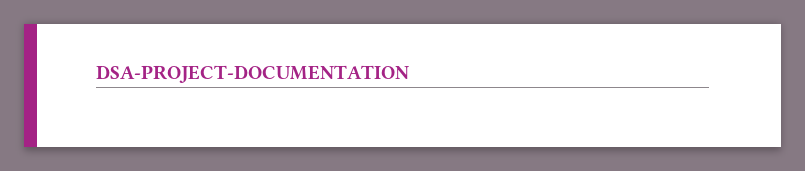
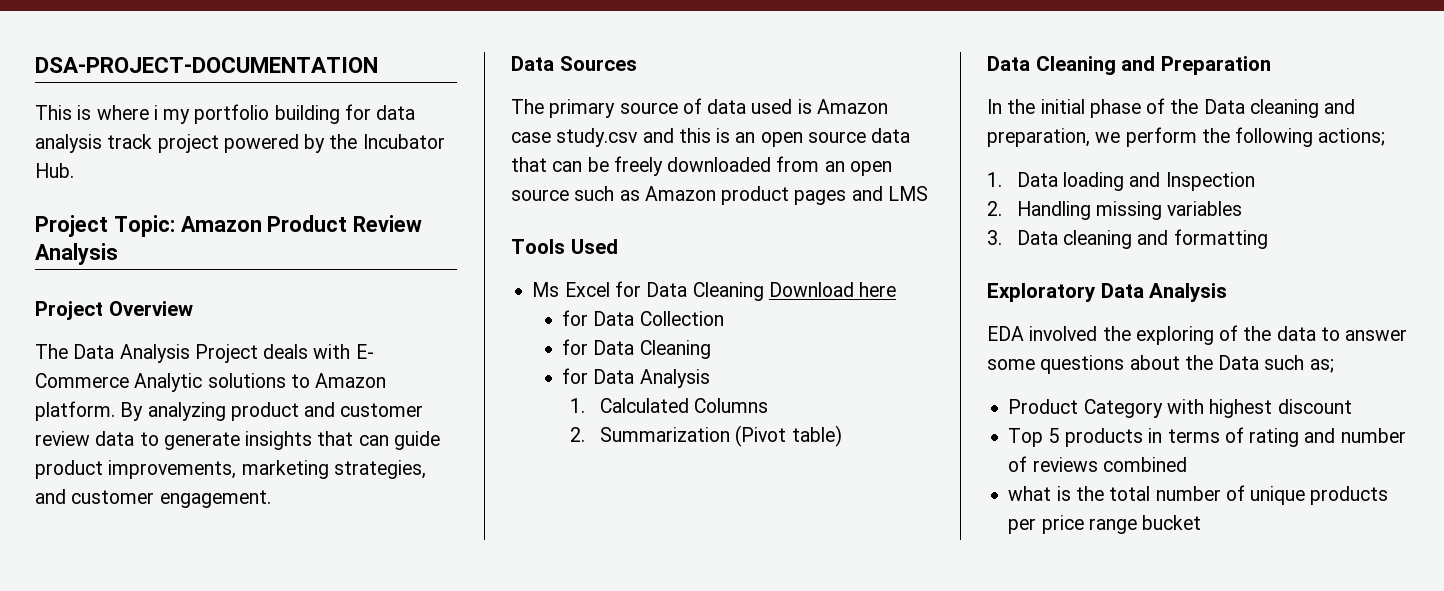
(410, 74) none -> [35,104,416,124] [35,134,445,153] [35,163,74,178] [35,215,423,237] [35,243,118,265] [35,301,193,320] [35,344,374,363] [35,373,387,392] [35,401,424,421] [35,431,440,450] [35,460,426,479] [35,489,271,508] [511,56,637,71] [511,98,888,118] [511,128,911,147] [511,156,892,176] [511,186,928,205] [511,239,618,254] [532,281,897,301] [562,310,724,326] [562,339,711,359] [562,368,710,388] [570,398,769,413] [570,425,842,447] [987,56,1271,75] [987,98,1356,118] [987,127,1386,147] [987,172,1255,191] [987,201,1243,220] [987,229,1268,249] [987,283,1228,302] [987,325,1408,345] [987,355,1334,374] [1008,399,1352,418] [1008,427,1406,447] [1008,456,1187,472] [1008,485,1389,505] [1008,515,1202,534] // This is where i my portfolio building for data analysis track project powered by the Incubator Hub. // Project Topic: Amazon Product Review Analysis // Project Overview // The Data Analysis Project deals with E- Commerce Analytic solutions to Amazon platform. By analyzing product and customer review data to generate insights that can guide product improvements, marketing strategies, and customer engagement. // Data Sources // The primary source of data used is Amazon case study.csv and this is an open source data that can be freely downloaded from an open source such as Amazon product pages and LMS // Tools Used // Ms Excel for Data Cleaning Download here // for Data Collection // for Data Cleaning // for Data Analysis // 1. Calculated Columns // 2. Summarization (Pivot table) // Data Cleaning and Preparation // In the initial phase of the Data cleaning and preparation, we perform the following actions; // 1. Data loading and Inspection // 2. Handling missing variables // 3. Data cleaning and formatting // Exploratory Data Analysis // EDA involved the exploring of the data to answer some questions about the Data such as; // Product Category with highest discount // Top 5 products in terms of rating and number of reviews combined // what is the total number of unique products per price range bucket

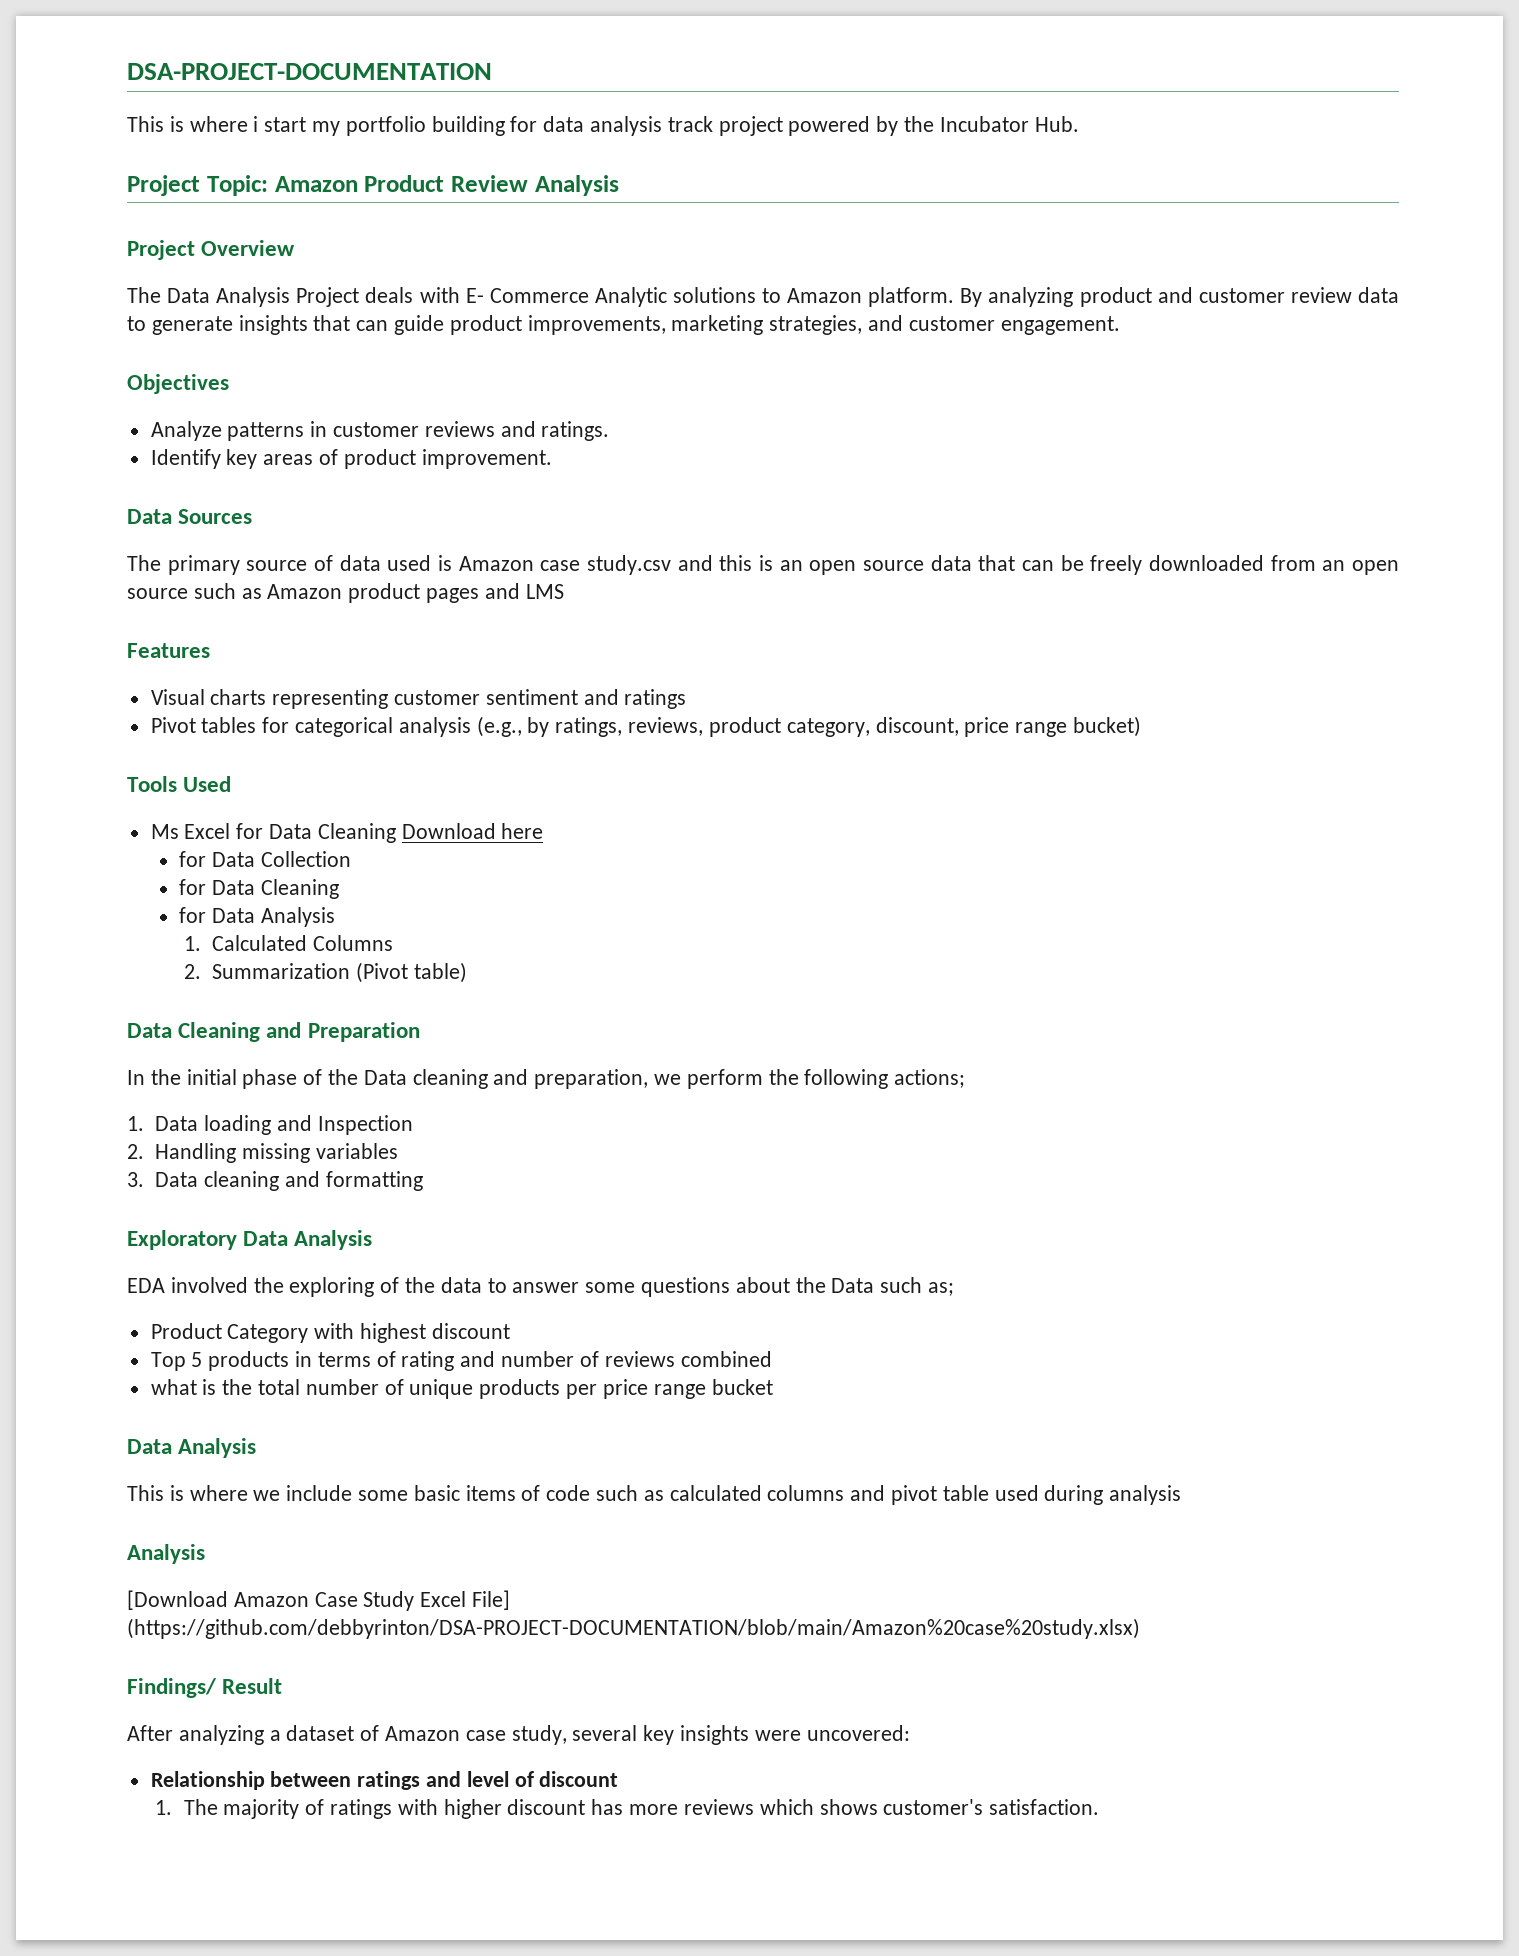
(158, 112) none -> [264,117,307,132] start
(271, 499) none -> [127,374,229,394] [150,421,610,441] [150,449,552,469] // Objectives // Analyze patterns in customer reviews and ratings. // Identify key areas of product improvement.
(928, 193) none -> [127,643,210,658] [150,689,687,709] [150,716,1141,737] // Features // Visual charts representing customer sentiment and ratings // Pivot tables for categorical analysis (e.g., by ratings, reviews, product category, discount, price range bucket)
(1202, 522) none -> [127,1438,257,1458] [127,1485,1182,1505] [127,1544,205,1564] [127,1590,511,1611] [127,1618,1140,1639] [127,1678,283,1698] [127,1725,910,1745] [150,1771,619,1790] [155,1799,1100,1819] // Data Analysis // This is where we include some basic items of code such as calculated columns and pivot table used during analysis // Analysis // [Download Amazon Case Study Excel File] (https://github.com/debbyrinton/DSA-PROJECT-DOCUMENTATION/blob/main/Amazon%20case%20study.xlsx) // Findings/ Result // After analyzing a dataset of Amazon case study, several key insights were uncovered: // Relationship between ratings and level of discount // 1. The majority of ratings with higher discount has more reviews which shows customer's satisfaction.

